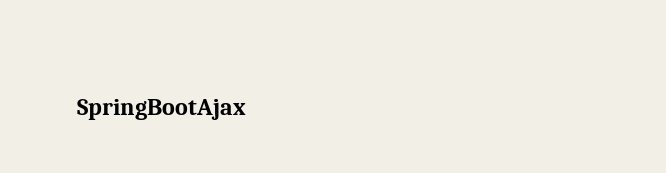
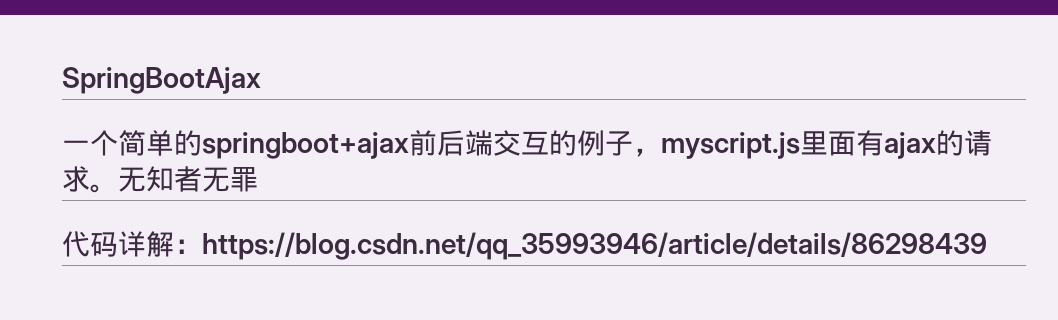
(246, 109) none -> [62,130,992,159] [62,166,258,193] [62,231,987,260] // 一个简单的springboot+ajax前后端交互的例子，myscript.js里面有ajax的请求。无知者无罪 // 代码详解：https://blog.csdn.net/qq_35993946/article/details/86298439

